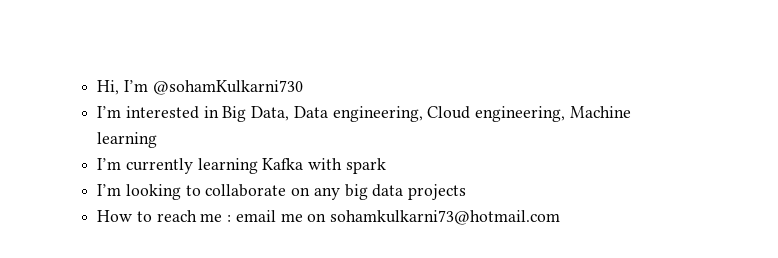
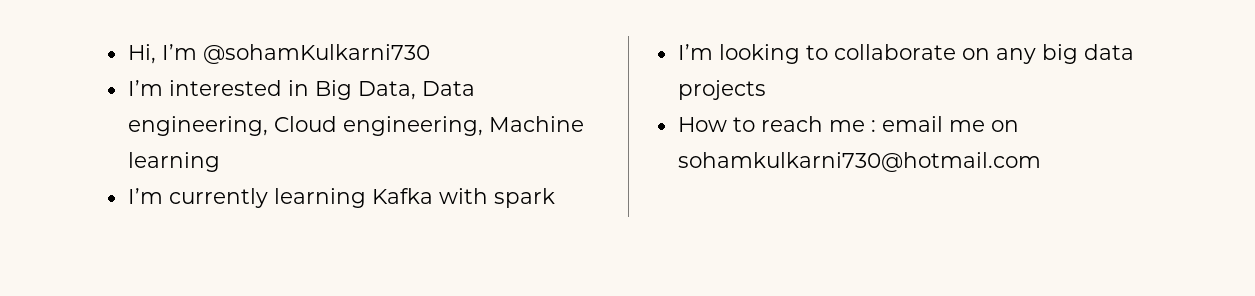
[330,210,561,225] sohamkulkarni73@hotmail.com -> [677,152,1041,172] sohamkulkarni730@hotmail.com

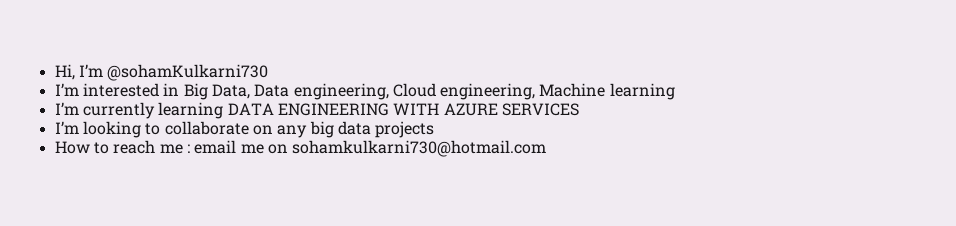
[371,188,555,208] Kafka with spark -> [227,103,579,116] DATA ENGINEERING WITH AZURE SERVICES

